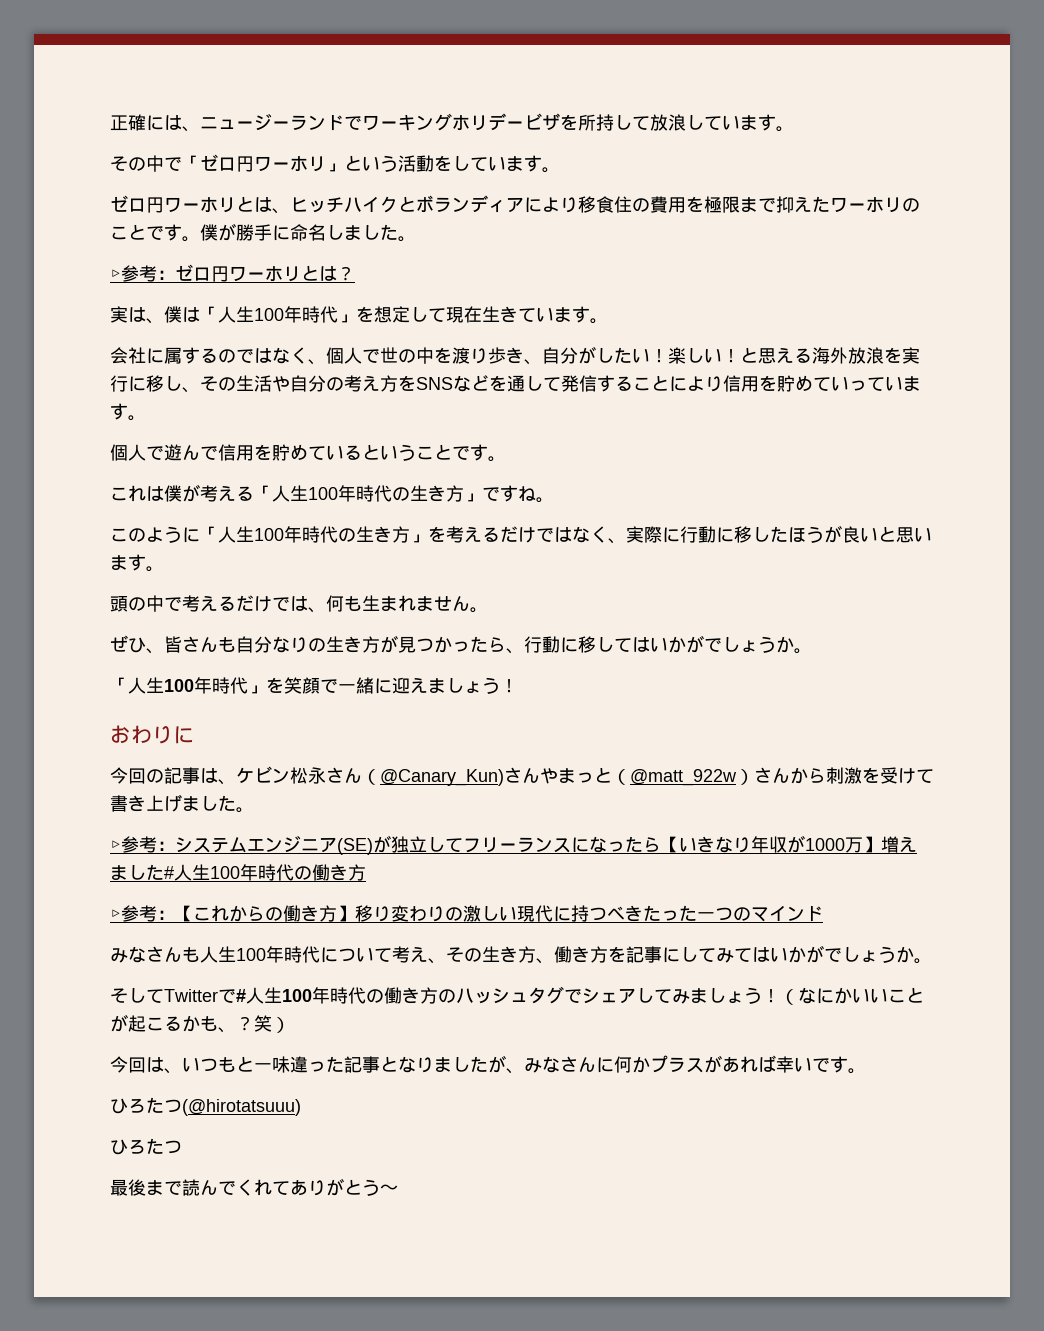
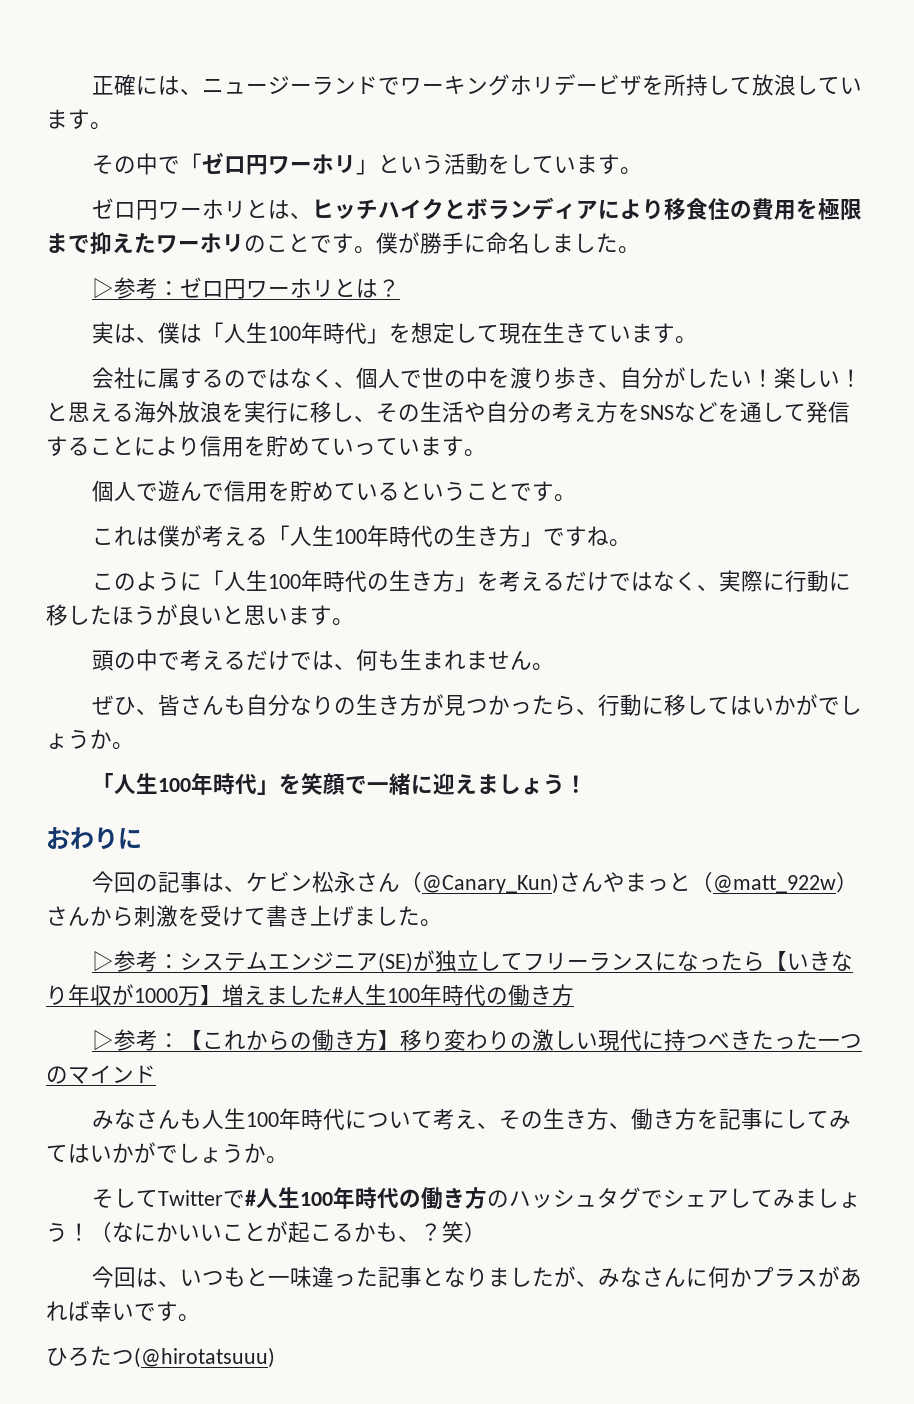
[110,1138,182,1155] [110,1178,398,1196] // ひろたつ // 最後まで読んでくれてありがとう〜 -> (275, 1357) none

